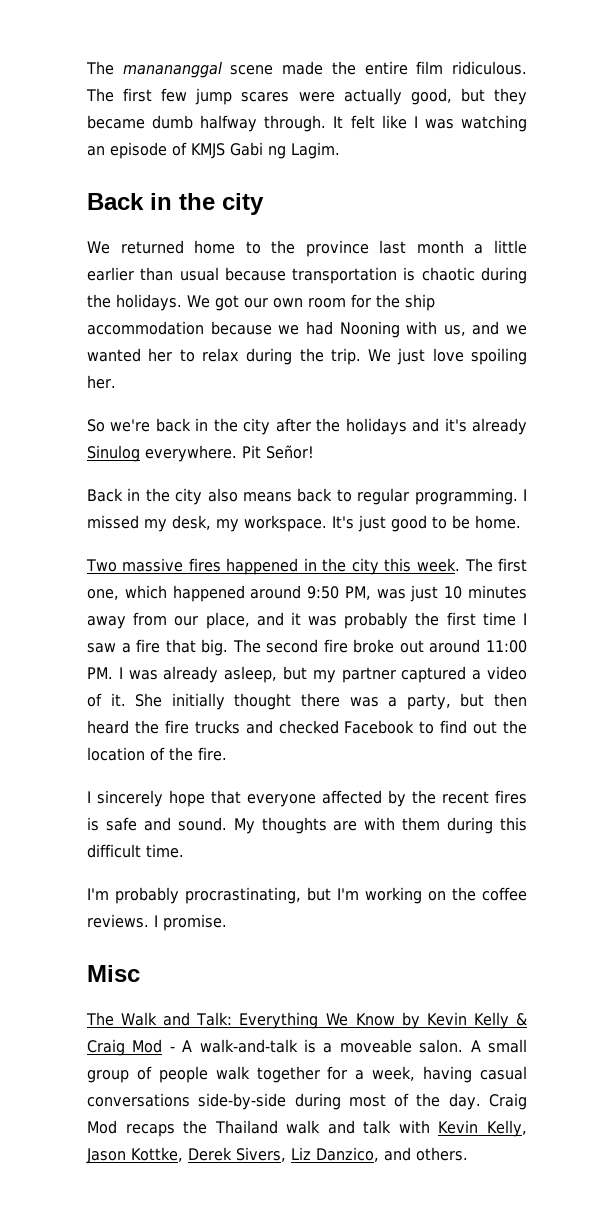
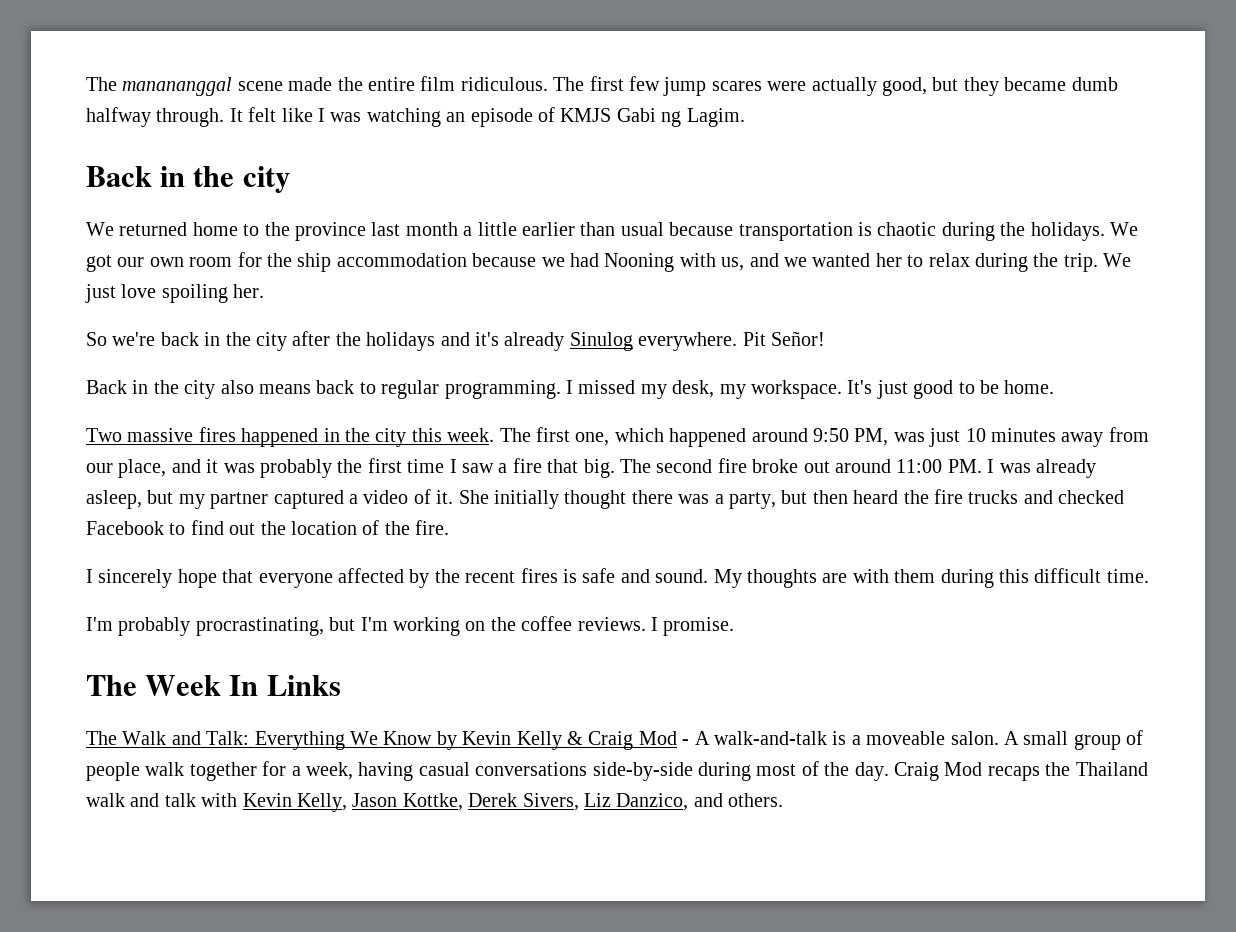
[87,965,140,982] Misc -> [86,675,341,696] The Week In Links

